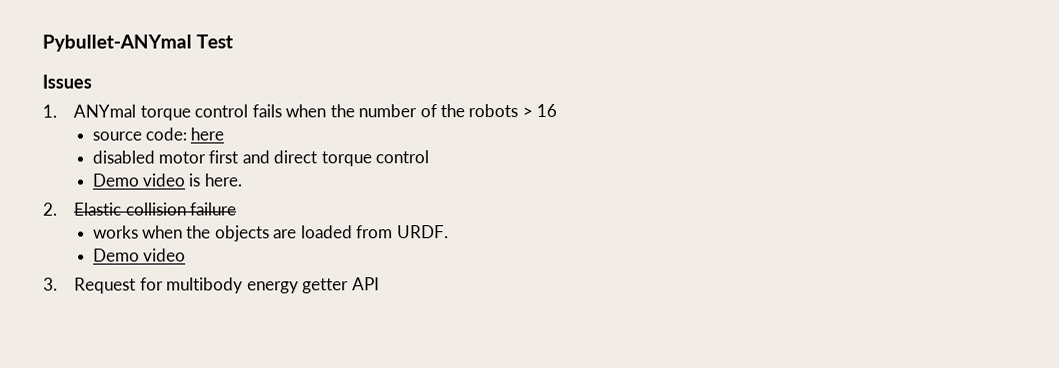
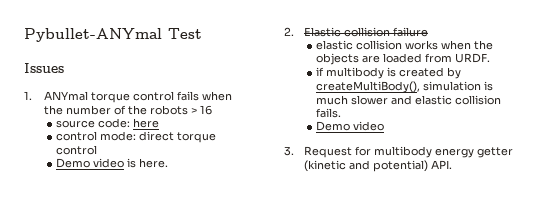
[91,150,270,164] disabled motor first and -> [56,131,137,141] control mode:
(238, 209) none -> [316,40,403,50] elastic collision
(449, 232) none -> [316,67,462,79] [316,81,494,93] [316,95,502,105] [316,108,342,118] // if multibody is created by createMultiBody(), simulation is much slower and elastic collision fails.
[351,277,380,291] API -> [304,160,453,172] (kinetic and potential) API.

